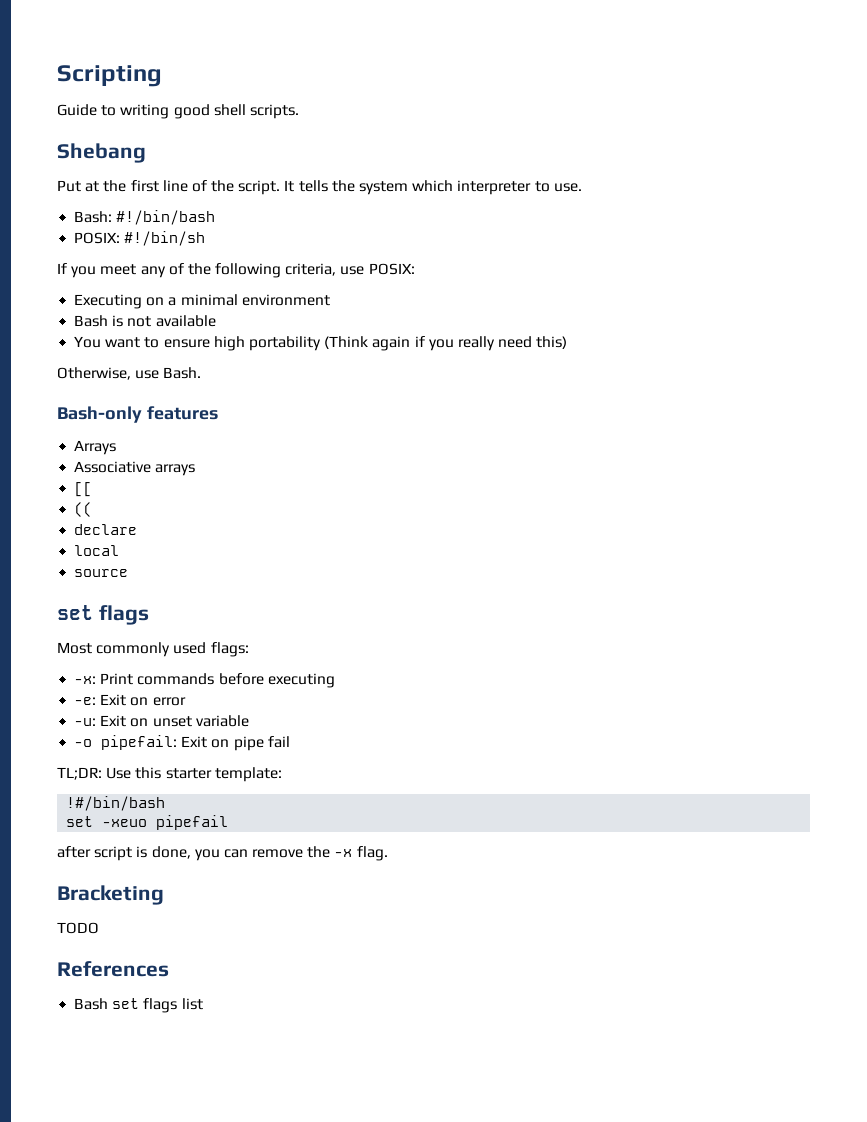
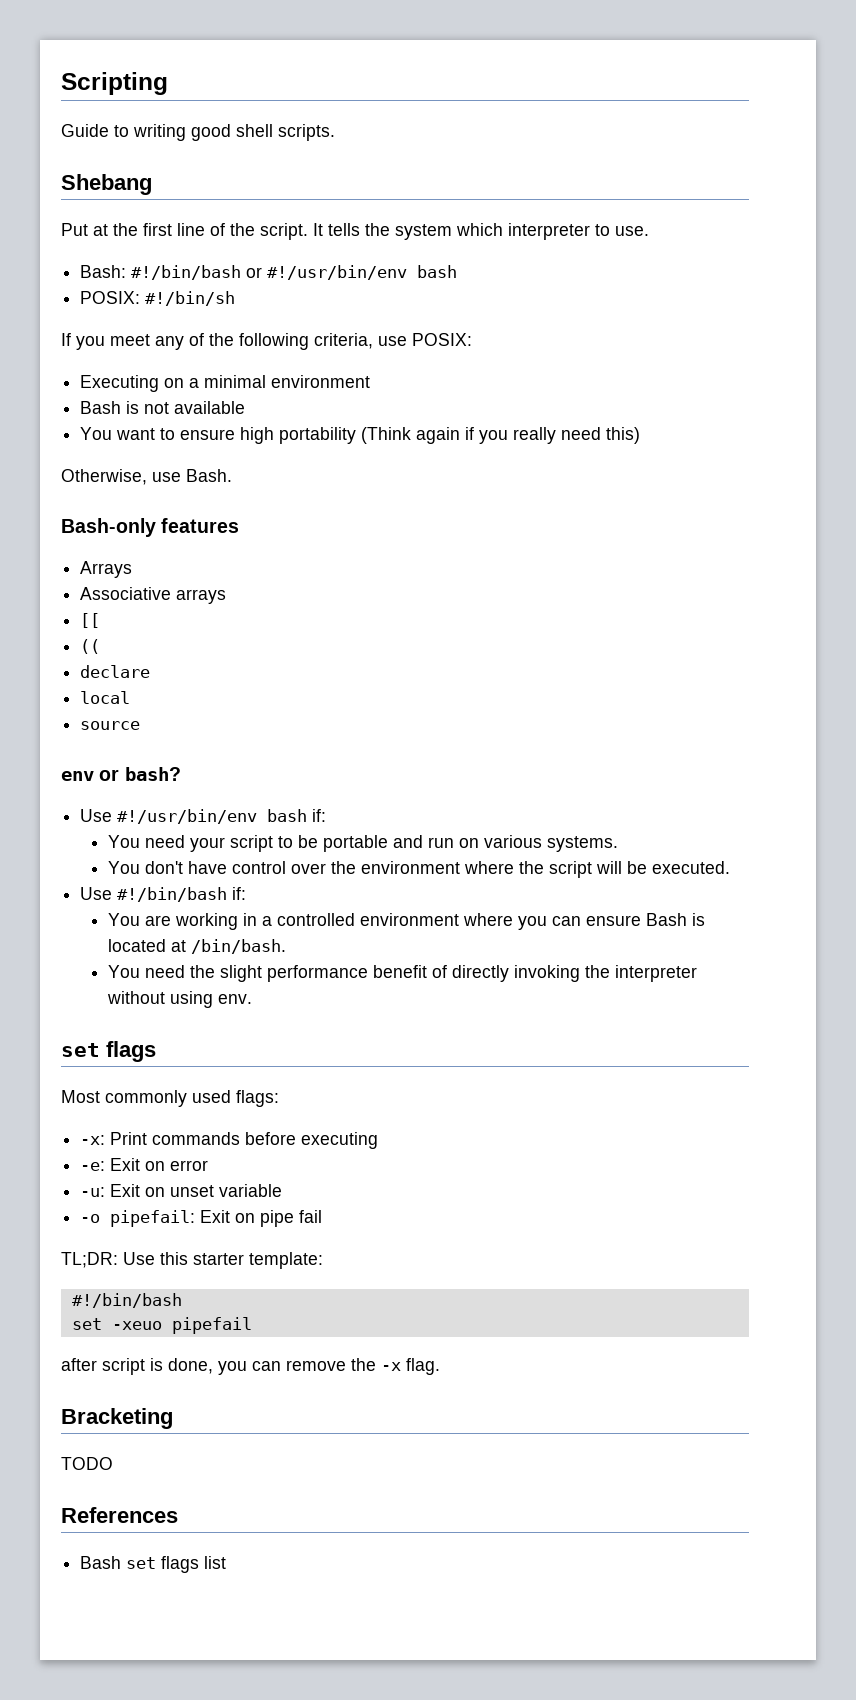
(216, 217) none -> [246,265,458,280] or #!/usr/bin/env bash
(129, 573) none -> [61,767,181,781] [80,809,327,824] [107,835,618,852] [107,861,730,878] [80,887,247,902] [107,913,705,930] [107,939,286,954] [107,965,697,982] [106,991,252,1008] // env or bash? // Use #!/usr/bin/env bash if: // You need your script to be portable and run on various systems. // You don't have control over the environment where the script will be executed. // Use #!/bin/bash if: // You are working in a controlled environment where you can ensure Bash is located at /bin/bash. // You need the slight performance benefit of directly invoking the interpreter without using env.
[66,796,166,811] !#/bin/bash -> [71,1293,182,1308] #!/bin/bash

